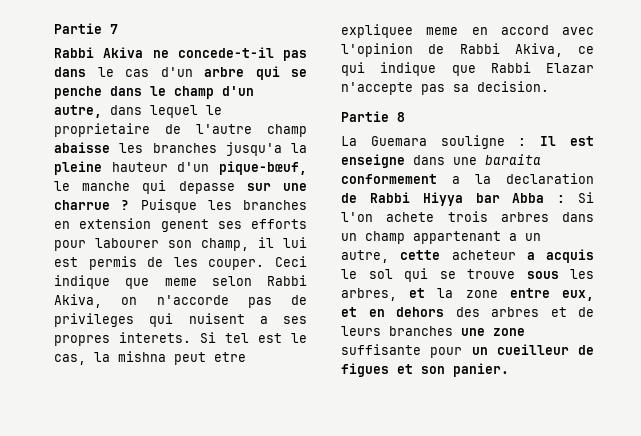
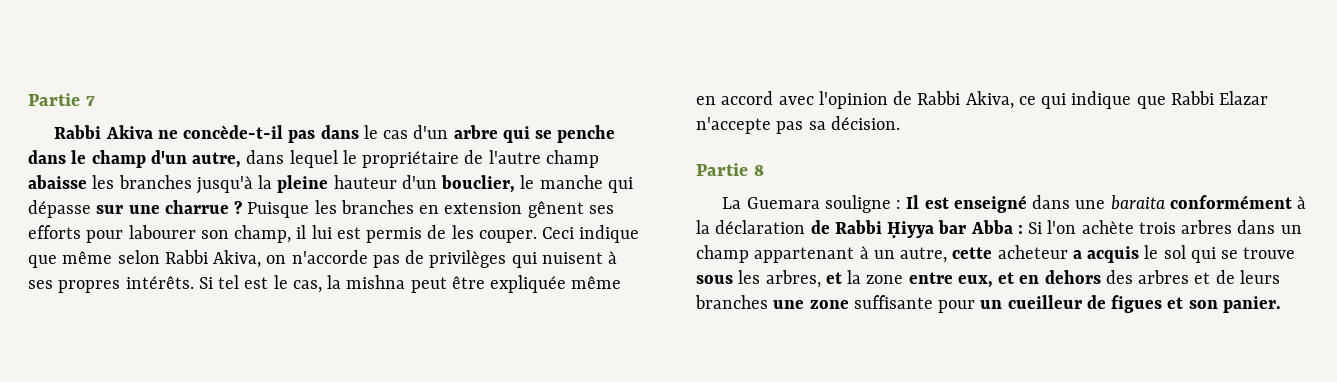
[177,47,274,58] concede-t-il -> [183,125,284,139] concède-t-il
[54,123,150,137] proprietaire -> [362,151,460,168] propriétaire
[225,142,282,156] jusqu'a -> [195,176,253,194] jusqu'à
[218,161,307,175] pique-bœuf, -> [441,175,516,193] bouclier,
[178,181,235,194] depasse -> [28,200,91,218] dépasse
[160,219,209,232] genent -> [527,201,584,218] gênent
[164,278,197,286] meme -> [62,251,113,264] même
[54,313,134,327] privileges -> [429,250,507,268] privilèges
[259,316,268,324] a -> [608,251,618,264] à
[119,332,191,343] interets. -> [125,276,194,289] intérêts.
[214,352,246,362] [341,24,459,38] etre expliquee meme -> [451,275,622,293] être expliquée même
[477,81,549,92] decision. -> [830,116,900,130] décision.
[341,154,405,168] enseigne -> [953,195,1027,213] enseigné
[341,173,594,184] [341,192,463,206] conformement a la declaration de Rabbi Hiyya -> [1169,195,1307,209] [696,220,935,238] conformément à la déclaration de Rabbi Ḥiyya
[386,212,435,222] achete -> [1081,220,1134,234] achète
[509,233,517,241] a -> [859,246,869,259] à

